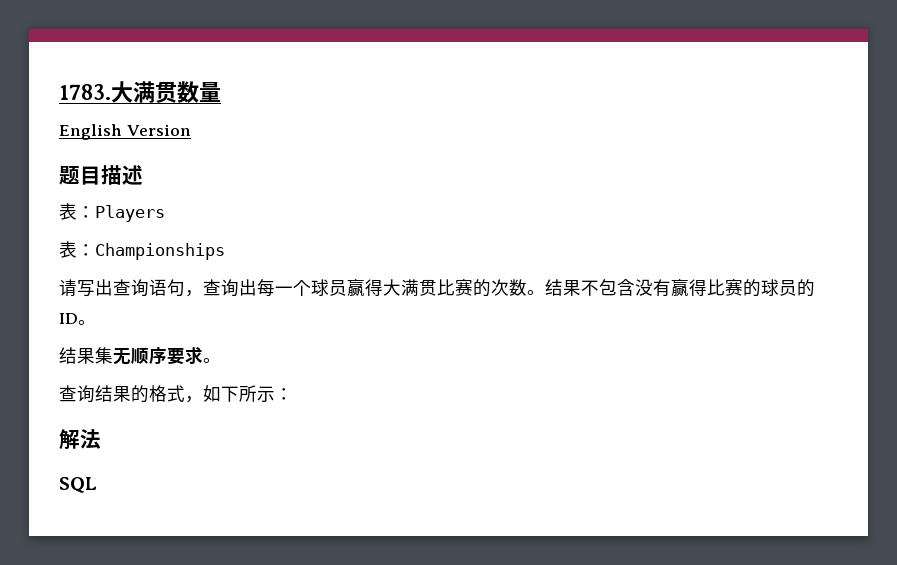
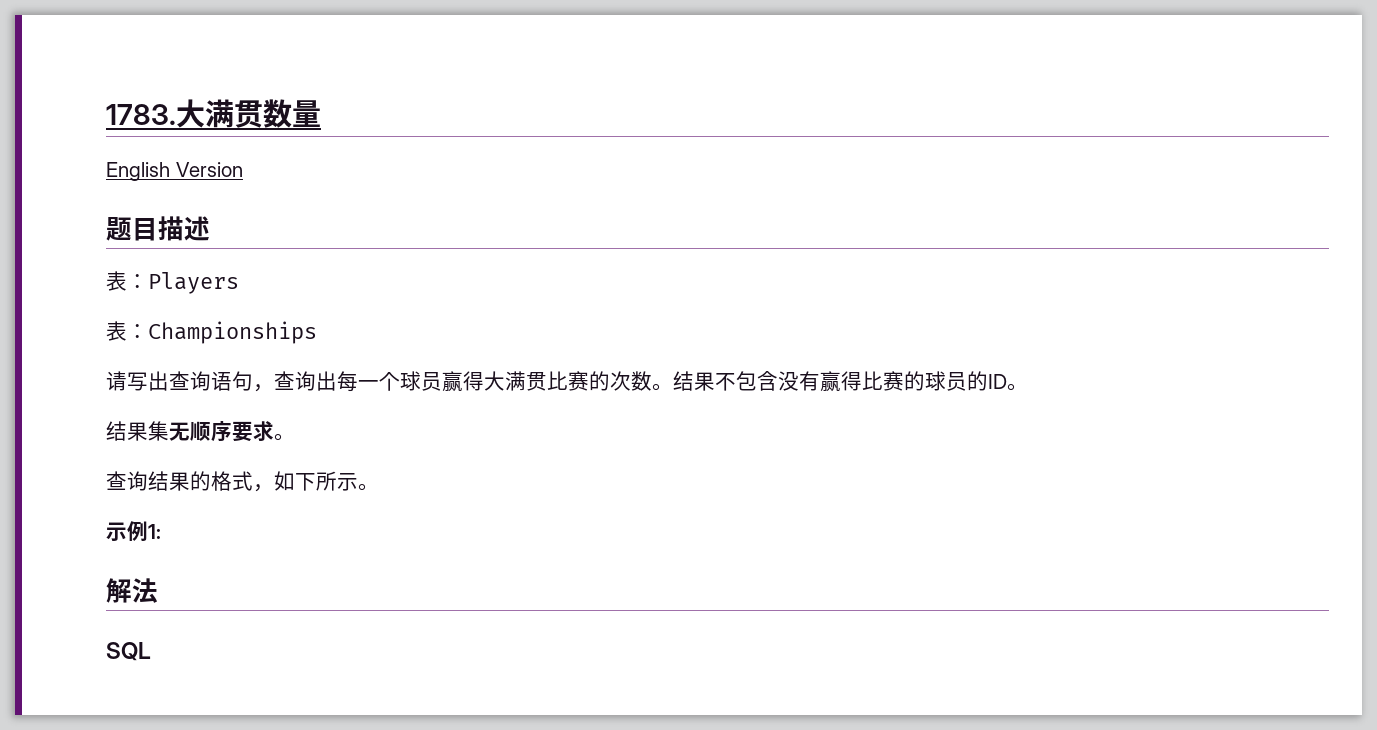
[275,388,293,400] ： -> [358,483,379,491] [106,521,161,541] 。 // 示例1:

